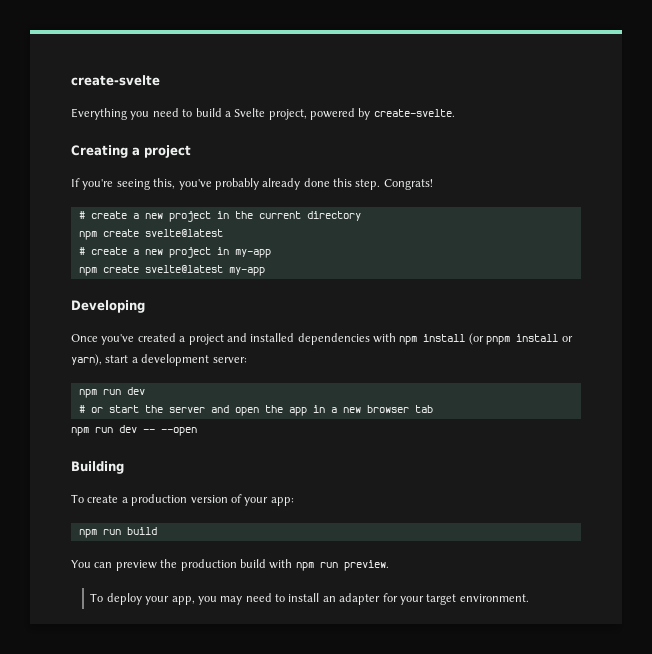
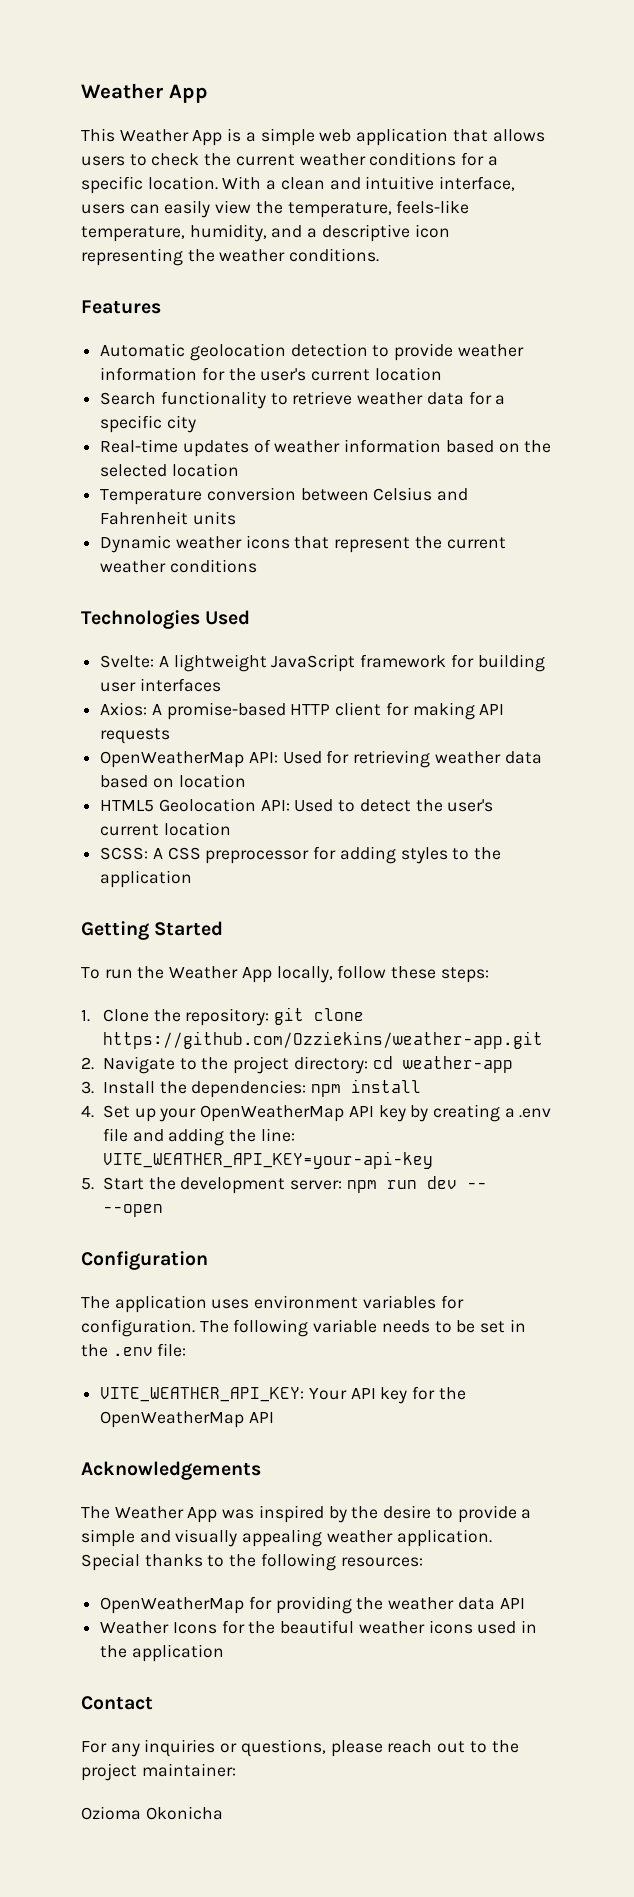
[71,75,160,86] [71,108,455,120] [71,145,191,158] [71,178,433,190] [78,211,361,222] [78,229,223,240] [78,247,271,258] [78,265,265,276] [71,300,145,313] [71,333,573,345] [71,354,247,366] [78,387,145,398] [78,405,433,416] create-svelte // Everything you need to build a Svelte project, powered by create-svelte. // Creating a project // If you're seeing this, you've probably already done this step. Congrats! // # create a new project in the current directory // npm create svelte@latest // # create a new project in my-app // npm create svelte@latest my-app // Developing // Once you've created a project and installed dependencies with npm install (or pnpm install or yarn), start a development server: // npm run dev // # or start the server and open the app in a new browser tab // -> [81,83,208,103] [81,128,545,146] [81,152,498,166] [81,176,516,194] [81,200,470,218] [81,224,450,242] [81,248,380,266] [81,300,161,314] [100,343,524,361] [100,367,442,381] [100,391,506,409] [100,415,196,433] [100,439,552,457] [100,463,239,477] [100,487,469,505] [100,511,236,525] [100,535,506,553] [100,559,257,573] [81,610,251,629] [100,654,545,672] [100,678,221,692] [100,702,505,720] [100,728,171,744] [100,750,542,768] [100,774,246,788] [100,798,494,812] [100,822,231,836] [100,846,502,864] [100,870,193,888] [81,921,224,940] [81,965,489,983] [81,1007,365,1026] [102,1031,543,1049] [81,1056,513,1074] [81,1079,422,1098] [81,1104,552,1122] [102,1128,295,1146] [102,1151,433,1169] [81,1177,343,1194] Weather App // This Weather App is a simple web application that allows users to check the current weather conditions for a specific location. With a clean and intuitive interface, users can easily view the temperature, feels-like temperature, humidity, and a descriptive icon representing the weather conditions. // Features // Automatic geolocation detection to provide weather information for the user's current location // Search functionality to retrieve weather data for a specific city // Real-time updates of weather information based on the selected location // Temperature conversion between Celsius and Fahrenheit units // Dynamic weather icons that represent the current weather conditions // Technologies Used // Svelte: A lightweight JavaScript framework for building user interfaces // Axios: A promise-based HTTP client for making API requests // OpenWeatherMap API: Used for retrieving weather data based on location // HTML5 Geolocation API: Used to detect the user's current location // SCSS: A CSS preprocessor for adding styles to the application // Getting Started // To run the Weather App locally, follow these steps: // 1. Clone the repository: git clone https://github.com/Ozziekins/weather-app.git // 2. Navigate to the project directory: cd weather-app // 3. Install the dependencies: npm install // 4. Set up your OpenWeatherMap API key by creating a .env file and adding the line: VITE_WEATHER_API_KEY=your-api-key // 5. Start the development server:
[71,461,124,474] [71,494,294,506] [78,527,157,538] [71,559,389,571] [90,593,529,605] Building // To create a production version of your app: // npm run build // You can preview the production build with npm run preview. // To deploy your app, you may need to install an adapter for your target environment. -> [81,1251,208,1270] [81,1295,464,1313] [81,1319,526,1337] [81,1343,187,1357] [100,1386,466,1404] [100,1411,274,1428] [81,1461,261,1480] [81,1505,532,1523] [81,1529,492,1547] [81,1553,423,1571] [100,1596,525,1614] [100,1620,538,1634] [100,1644,224,1662] [81,1696,153,1710] [81,1739,519,1757] [81,1763,236,1781] [81,1806,223,1820] Configuration // The application uses environment variables for configuration. The following variable needs to be set in the .env file: // VITE_WEATHER_API_KEY: Your API key for the OpenWeatherMap API // Acknowledgements // The Weather App was inspired by the desire to provide a simple and visually appealing weather application. Special thanks to the following resources: // OpenWeatherMap for providing the weather data API // Weather Icons for the beautiful weather icons used in the application // Contact // For any inquiries or questions, please reach out to the project maintainer: // Ozioma Okonicha

